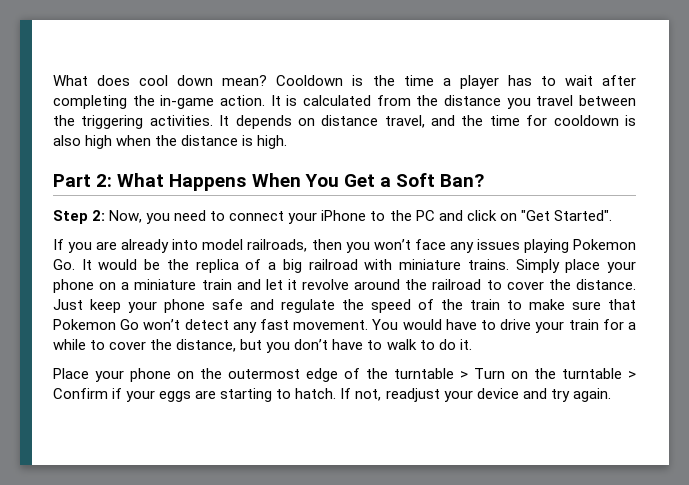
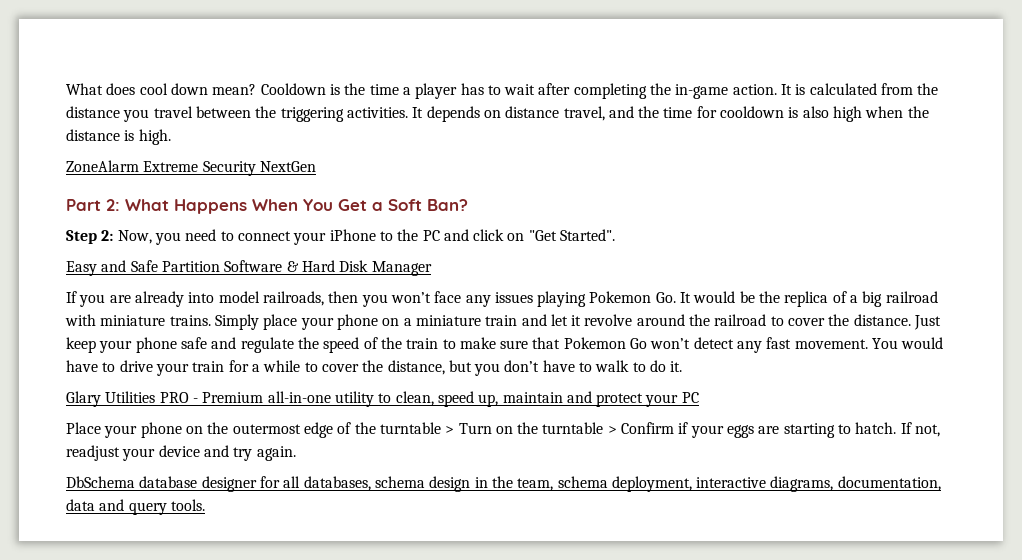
(288, 142) none -> [66,160,316,176] // ZoneAlarm Extreme Security NextGen
(612, 215) none -> [66,260,432,276] // Easy and Safe Partition Software & Hard Disk Manager
(472, 344) none -> [66,391,699,407] // Glary Utilities PRO - Premium all-in-one utility to clean, speed up, maintain and protect your PC
(611, 395) none -> [66,476,941,492] [66,499,205,515] // DbSchema database designer for all databases, schema design in the team, schema deployment, interactive diagrams, documentation, data and query tools.

